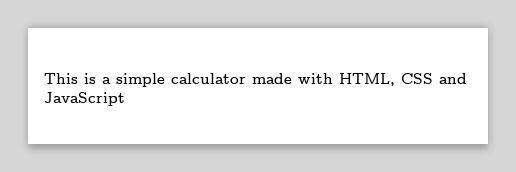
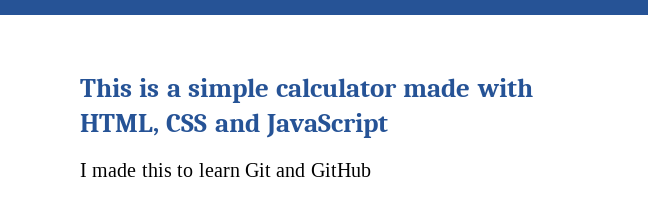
(125, 99) none -> [80,163,371,177] // I made this to learn Git and GitHub

